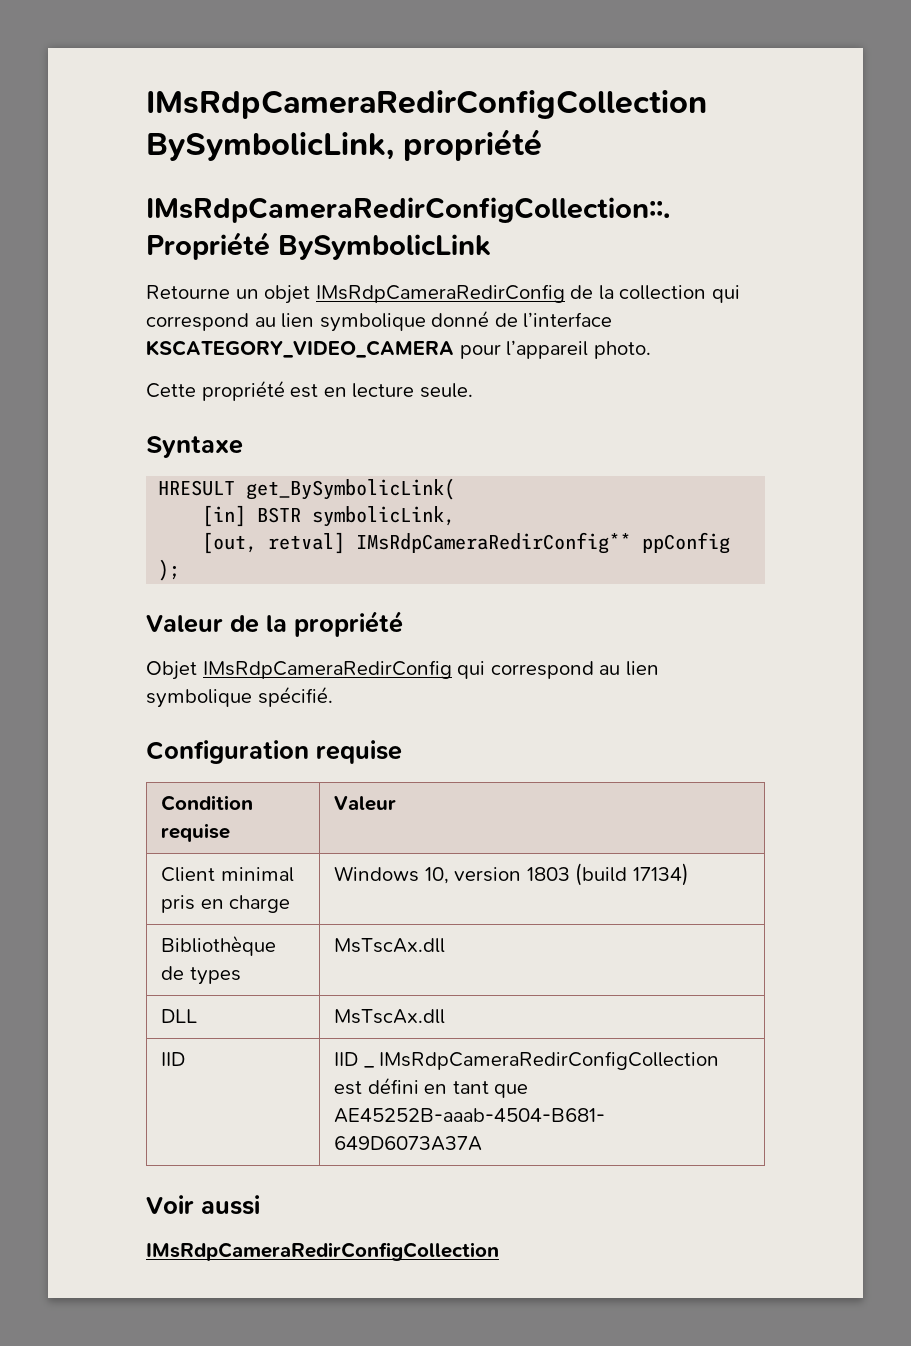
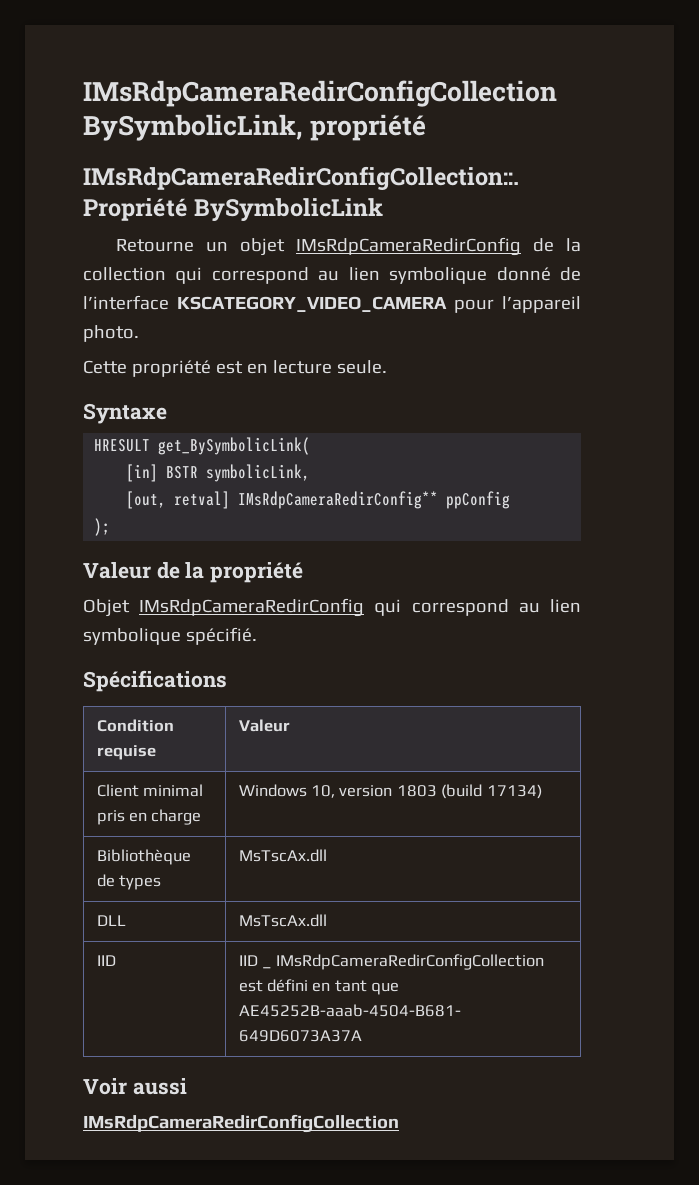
[146,740,402,764] Configuration requise -> [83,670,227,692] Spécifications

